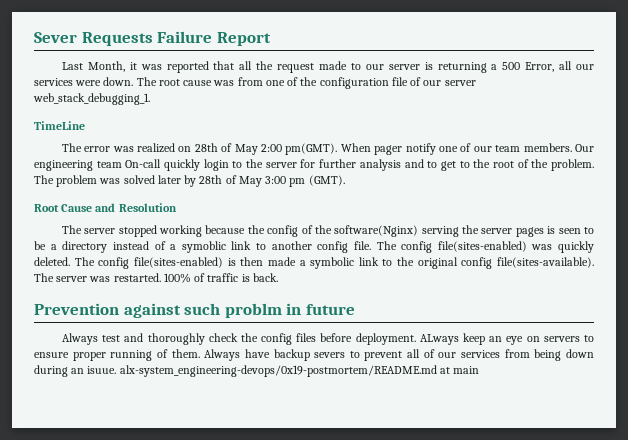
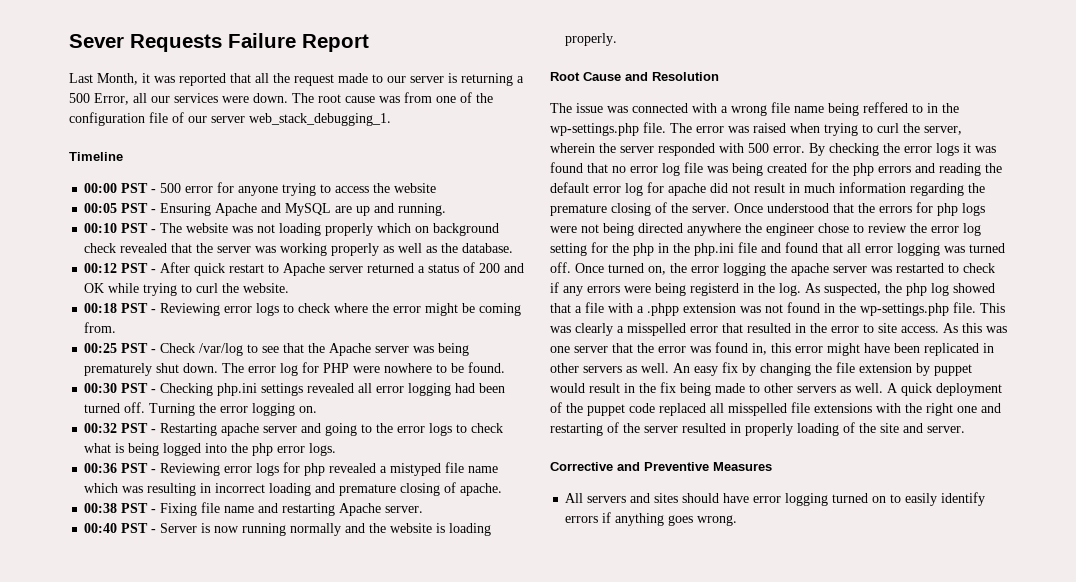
[34,121,85,130] [61,143,594,155] [34,159,594,171] [34,175,345,187] TimeLine // The error was realized on 28th of May 2:00 pm(GMT). When pager notify one of our team members. Our engineering team On-call quickly login to the server for further analysis and to get to the root of the problem. The problem was solved later by 28th of May 3:00 pm (GMT). -> [69,152,123,161] [84,182,437,196] [84,203,447,216] [84,223,500,236] [84,243,514,256] [84,262,525,276] [84,283,290,296] [84,303,522,316] [84,322,117,333] [84,343,470,356] [84,362,506,376] [84,383,506,396] [84,402,318,416] [84,423,504,436] [84,443,337,456] [84,462,499,476] [84,482,503,496] [84,502,424,516] [84,523,492,536] [565,33,618,46] Timeline // 00:00 PST - 500 error for anyone trying to access the website // 00:05 PST - Ensuring Apache and MySQL are up and running. // 00:10 PST - The website was not loading properly which on background check revealed that the server was working properly as well as the database. // 00:12 PST - After quick restart to Apache server returned a status of 200 and OK while trying to curl the website. // 00:18 PST - Reviewing error logs to check where the error might be coming from. // 00:25 PST - Check /var/log to see that the Apache server was being prematurely shut down. The error log for PHP were nowhere to be found. // 00:30 PST - Checking php.ini settings revealed all error logging had been turned off. Turning the error logging on. // 00:32 PST - Restarting apache server and going to the error logs to check what is being logged into the php error logs. // 00:36 PST - Reviewing error logs for php revealed a mistyped file name which was resulting in incorrect loading and premature closing of apache. // 00:38 PST - Fixing file name and restarting Apache server. // 00:40 PST - Server is now running normally and the website is loading properly.
[84,225,594,237] [34,241,594,253] [34,257,595,269] [34,273,278,283] [34,303,355,318] [61,333,595,345] [34,349,594,361] [34,365,480,377] server stopped working because the config of the software(Nginx) serving the server pages is seen to be a directory instead of a symoblic link to another config file. The config file(sites-enabled) was quickly deleted. The config file(sites-enabled) is then made a symbolic link to the original config file(sites-available). The server was restarted. 100% of traffic is back. // Prevention against such problm in future // Always test and thoroughly check the config files before deployment. ALways keep an eye on servers to ensure proper running of them. Always have backup severs to prevent all of our services from being down during an isuue. alx-system_engineering-devops/0x19-postmortem/README.md at main -> [576,102,959,116] [550,122,962,136] [550,143,996,156] [550,162,1002,176] [550,182,985,196] [550,202,985,216] [550,223,981,236] [550,242,1005,256] [550,262,995,276] [550,282,995,296] [550,302,1005,316] [550,323,1007,336] [550,342,994,356] [550,362,972,376] [550,382,1002,396] [550,402,1001,416] [550,422,965,436] [550,462,772,471] [565,492,986,506] [565,512,738,526] issue was connected with a wrong file name being reffered to in the wp-settings.php file. The error was raised when trying to curl the server, wherein the server responded with 500 error. By checking the error logs it was found that no error log file was being created for the php errors and reading the default error log for apache did not result in much information regarding the premature closing of the server. Once understood that the errors for php logs were not being directed anywhere the engineer chose to review the error log setting for the php in the php.ini file and found that all error logging was turned off. Once turned on, the error logging the apache server was restarted to check if any errors were being registerd in the log. As suspected, the php log showed that a file with a .phpp extension was not found in the wp-settings.php file. This was clearly a misspelled error that resulted in the error to site access. As this was one server that the error was found in, this error might have been replicated in other servers as well. An easy fix by changing the file extension by puppet would result in the fix being made to other servers as well. A quick deployment of the puppet code replaced all misspelled file extensions with the right one and restarting of the server resulted in properly loading of the site and server. // Corrective and Preventive Measures // All servers and sites should have error logging turned on to easily identify errors if anything goes wrong.

